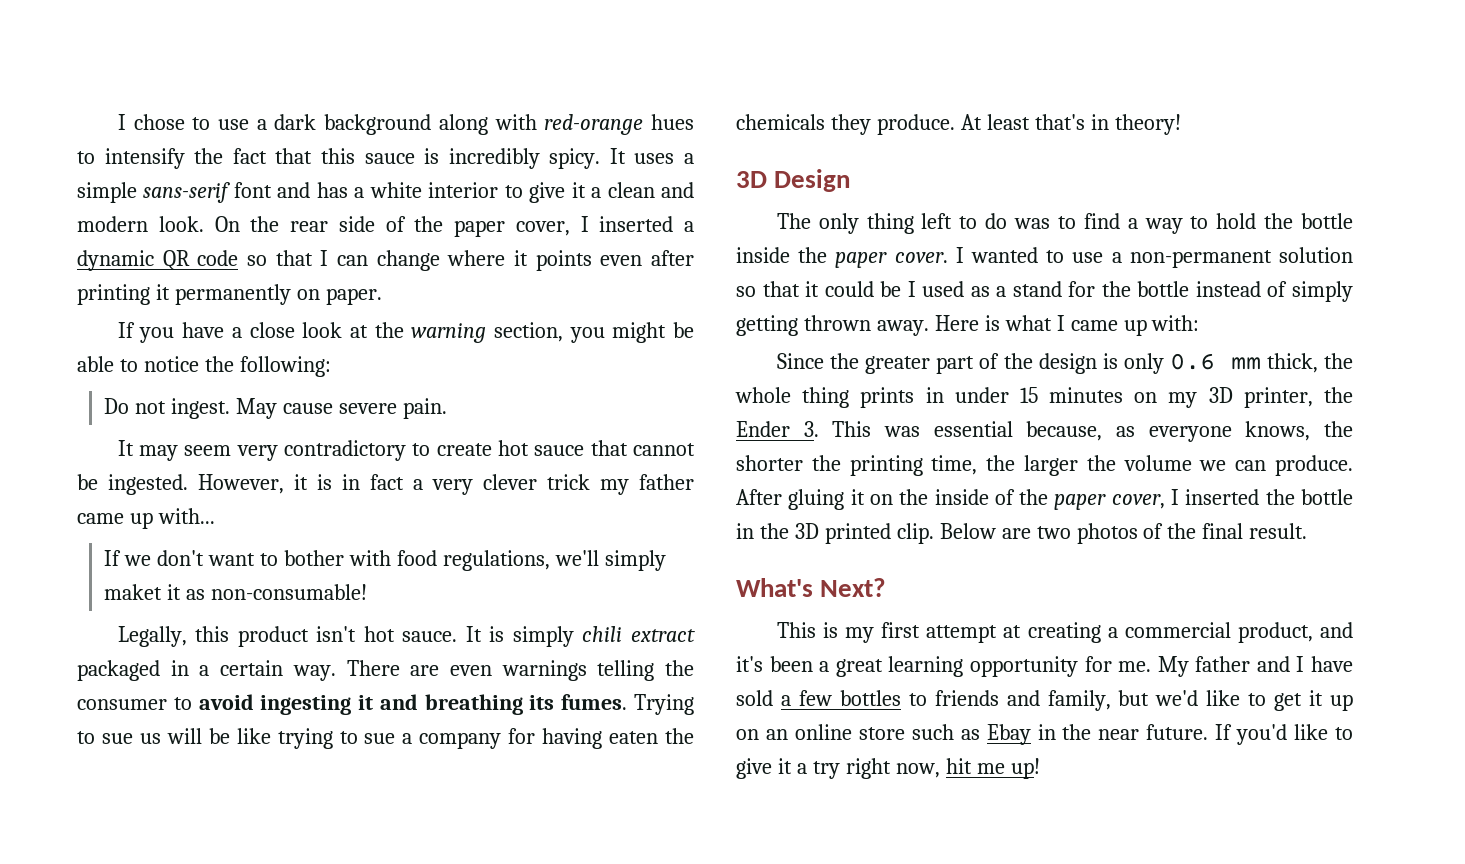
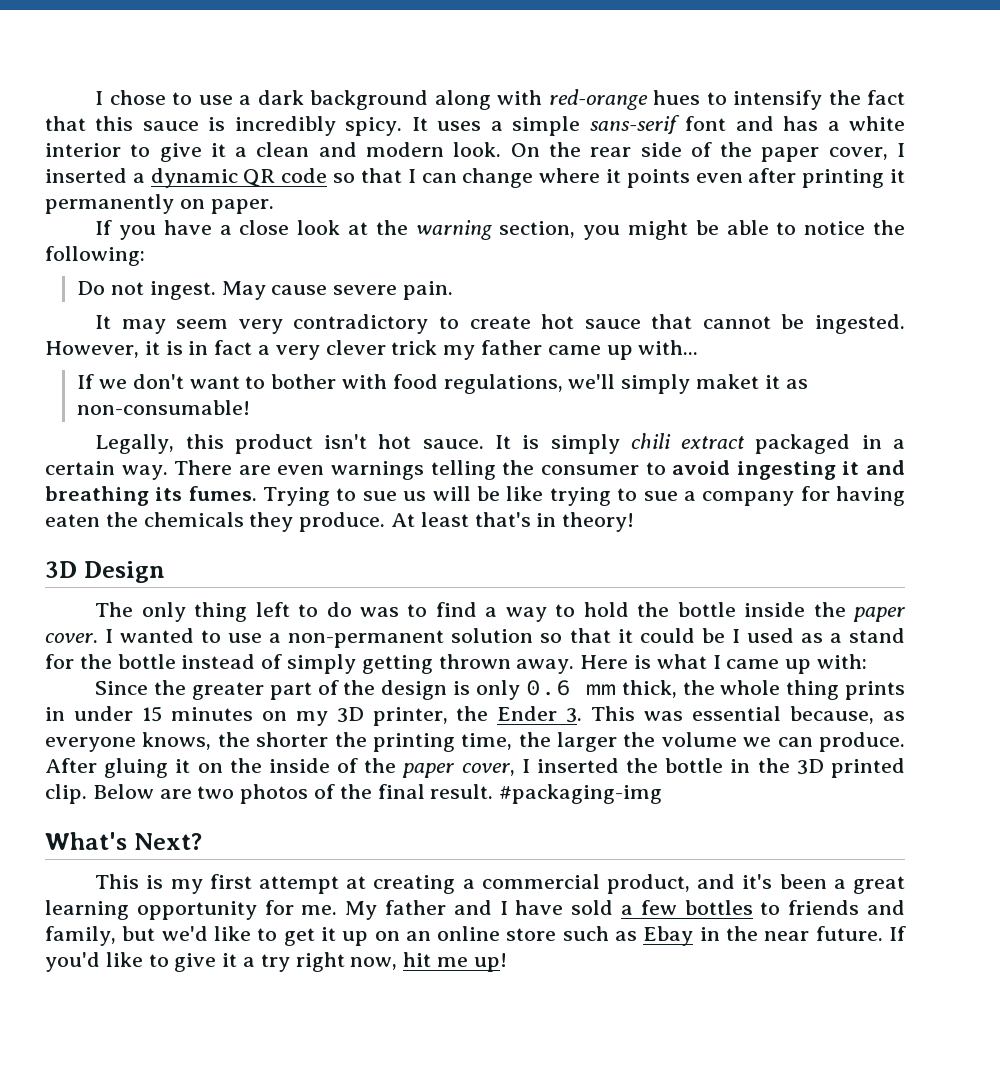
(1308, 531) none -> [499,784,663,804] #packaging-img

